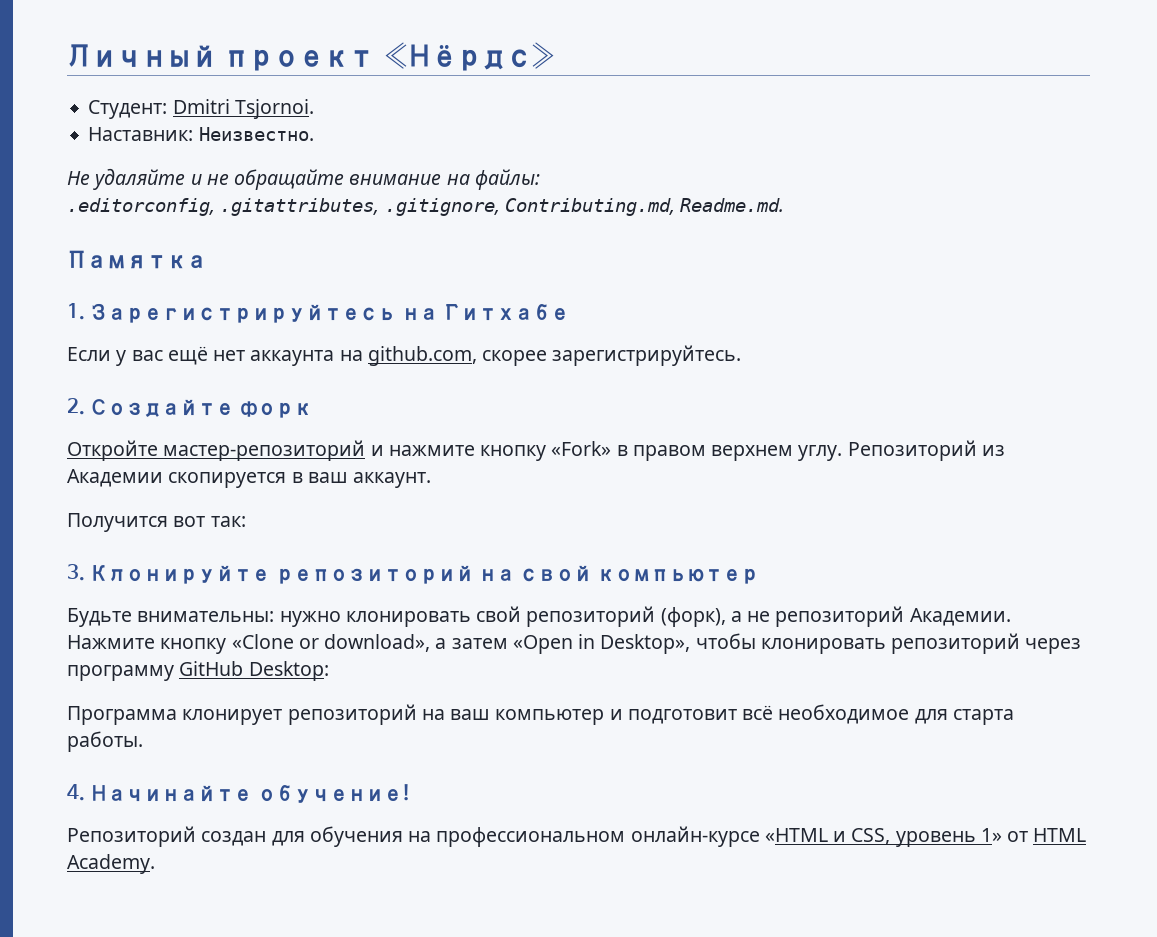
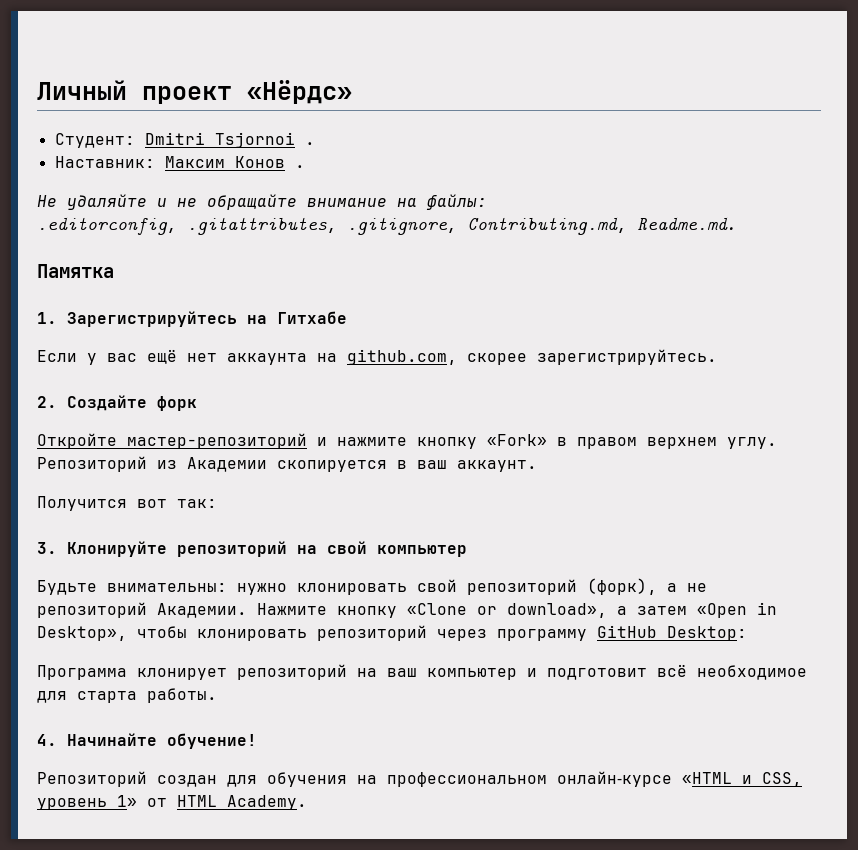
[234,99,314,119] Tsjornoi. -> [214,132,315,148] Tsjornoi .
[198,127,314,141] Неизвестно. -> [164,156,305,168] Максим Конов .

